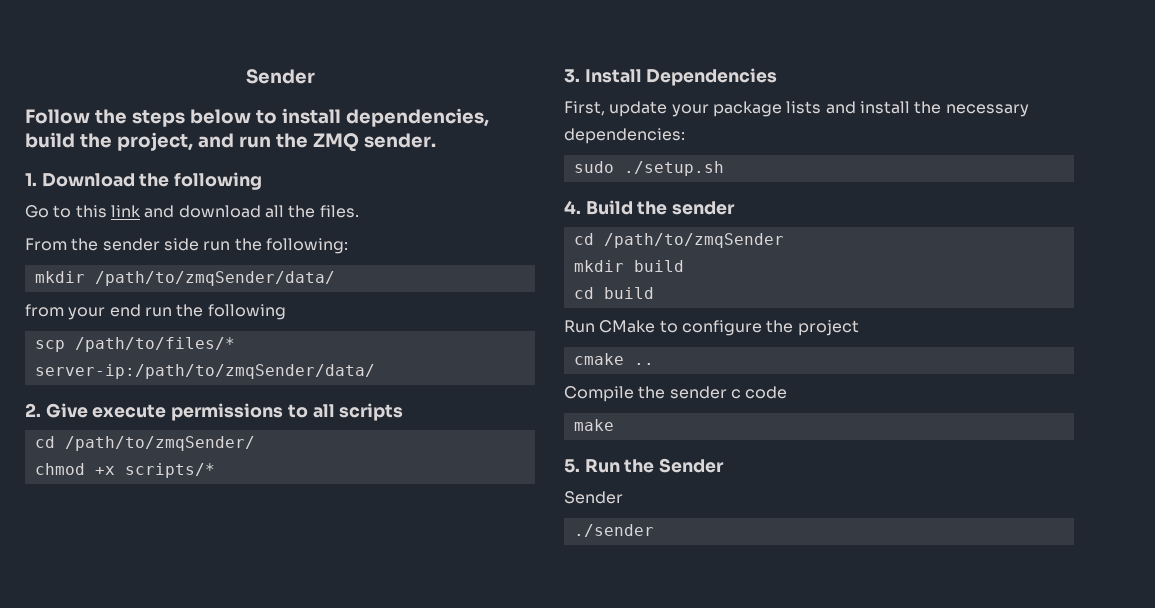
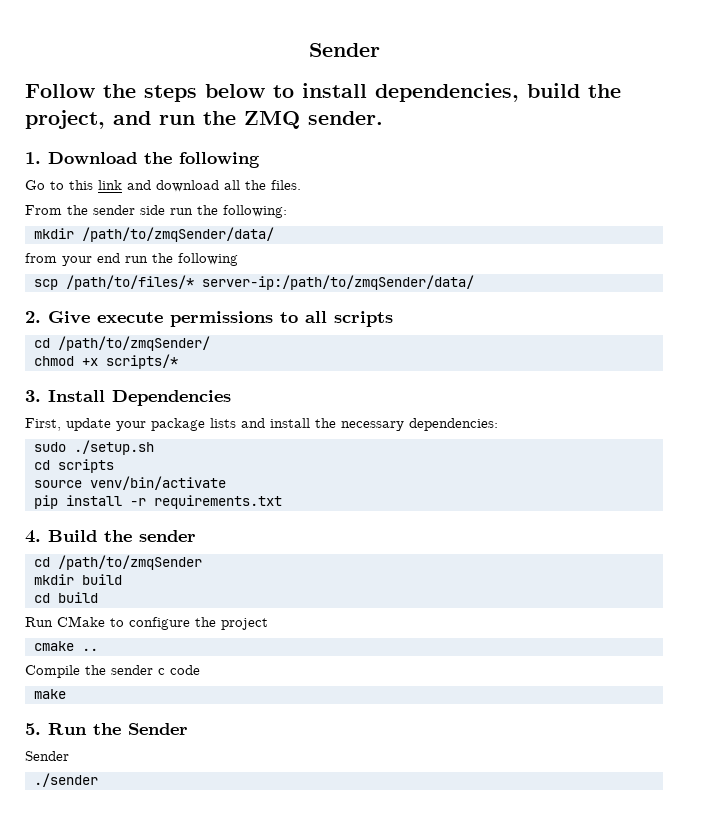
(724, 168) none -> [33,459,114,473] [33,476,226,490] [33,495,282,509] // cd scripts // source venv/bin/activate // pip install -r requirements.txt

